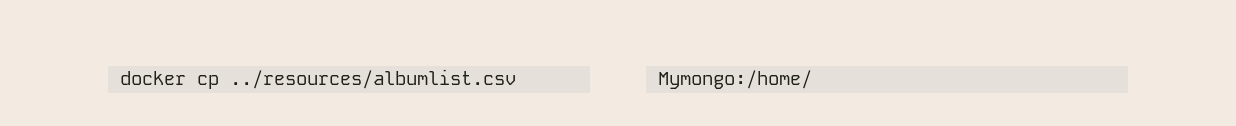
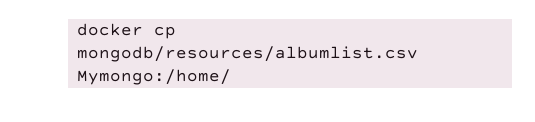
[230,69,516,89] ../resources/albumlist.csv -> [77,46,418,62] mongodb/resources/albumlist.csv

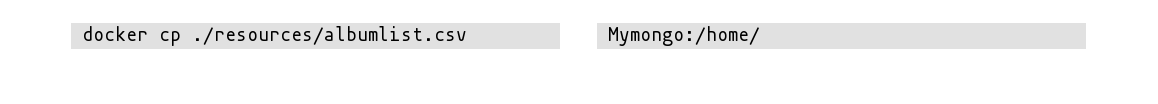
[77,46,418,62] mongodb/resources/albumlist.csv -> [192,26,468,45] ./resources/albumlist.csv

